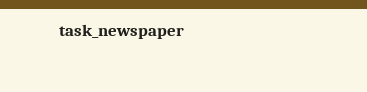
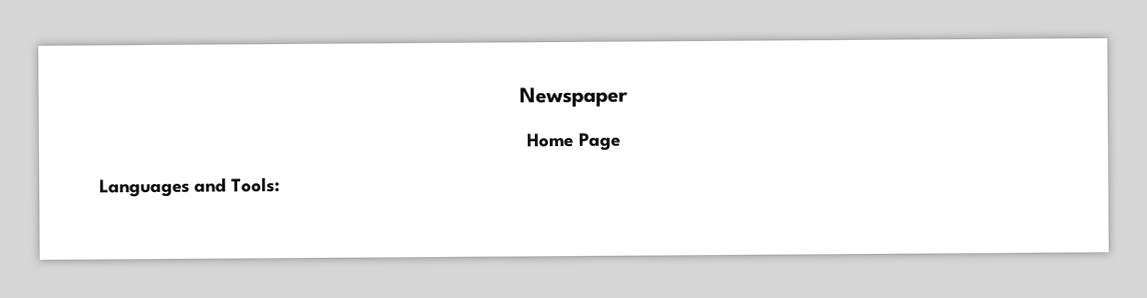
[59,24,184,39] task_newspaper -> [518,86,628,108] [526,132,621,151] [99,177,281,198] Newspaper // Home Page // Languages and Tools:

